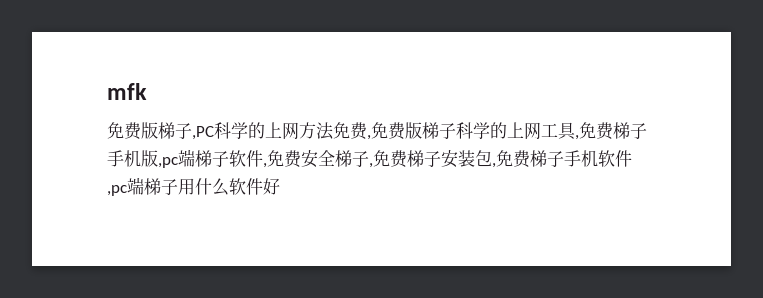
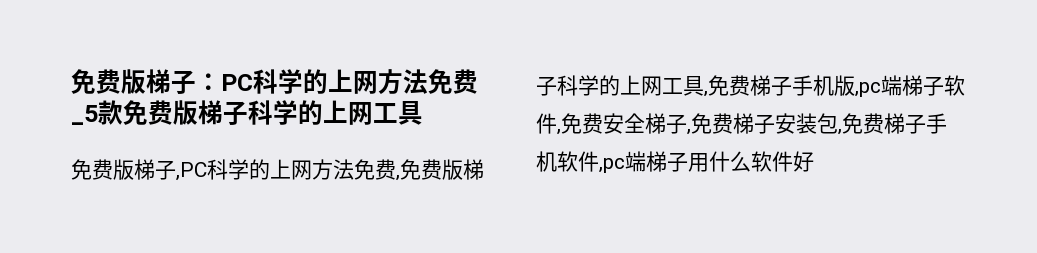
[107,83,147,100] mfk -> [71,69,478,94] [71,100,423,125] 免费版梯子：PC科学的上网方法免费_5款免费版梯子科学的上网工具

